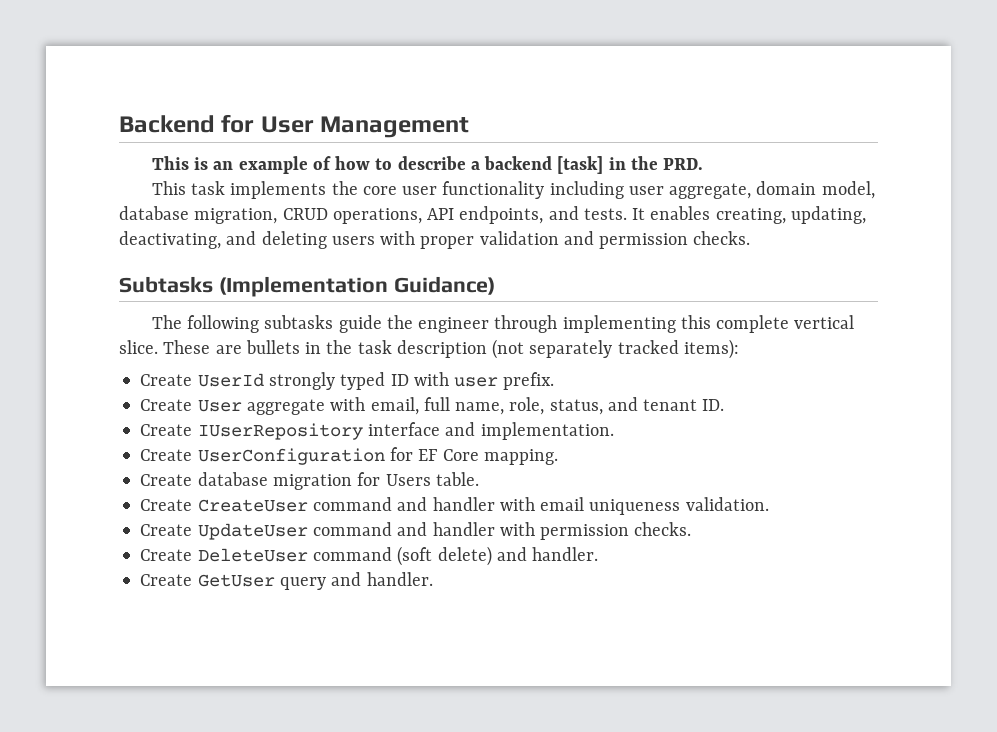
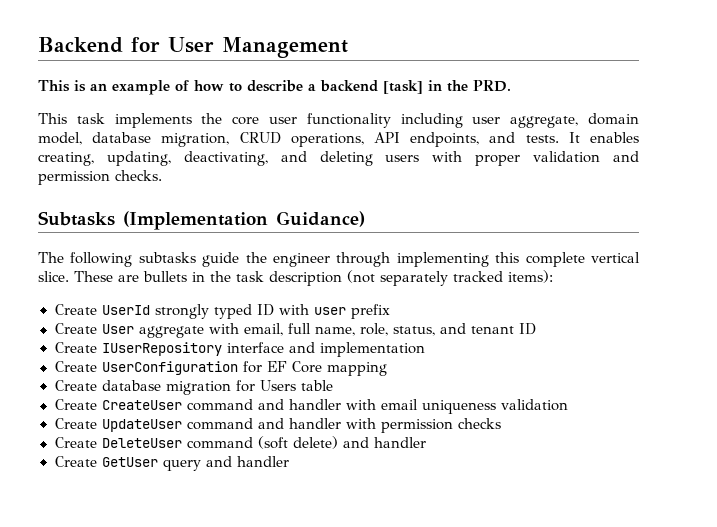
[503,372,555,390] prefix. -> [350,304,390,319] prefix
[702,399,725,411] ID. -> [518,323,536,335] ID
[480,422,614,440] implementation. -> [319,342,425,357] implementation
[483,449,558,465] mapping. -> [326,362,387,376] mapping
[435,472,479,486] table. -> [300,380,333,391] table
[685,497,769,511] validation. -> [500,399,568,411] validation
[634,522,692,536] checks. -> [457,418,501,429] checks
[532,547,599,561] handler. -> [373,437,426,448] handler
[366,572,433,586] handler. -> [236,456,289,467] handler

